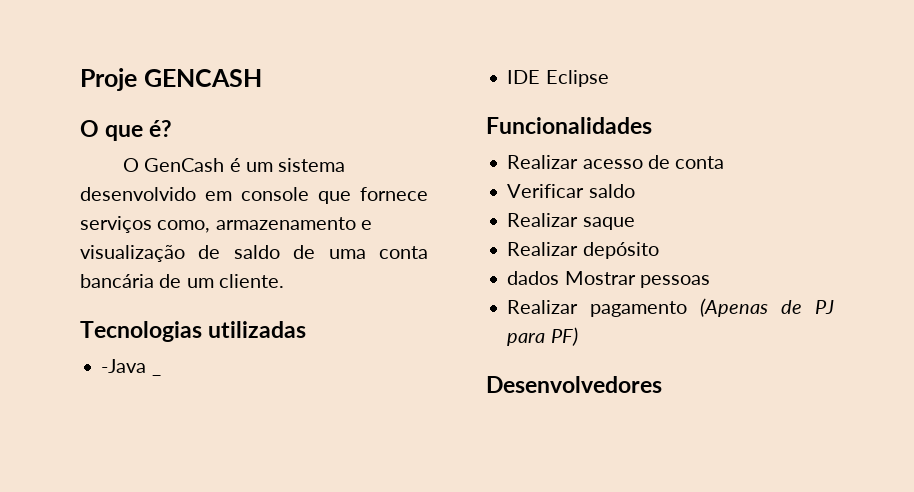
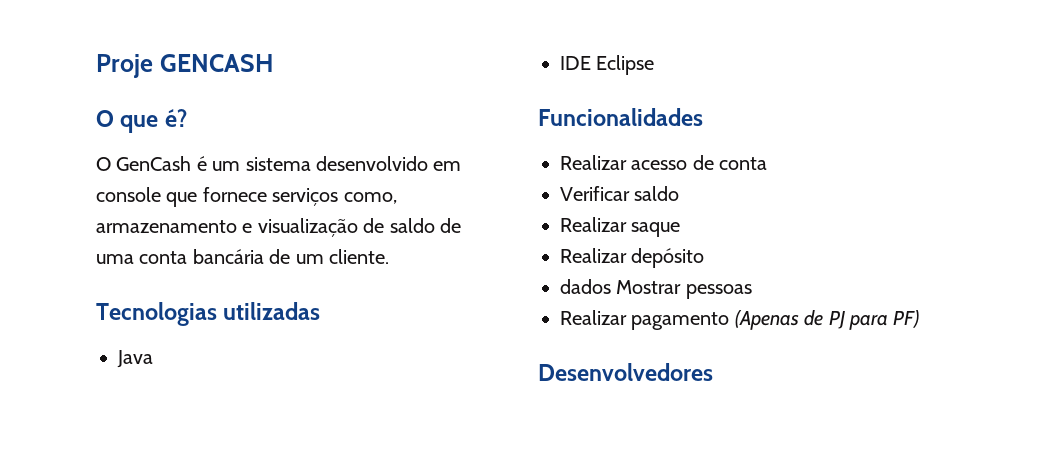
[101,359,147,373] [151,373,161,376] -Java _ -> [117,350,153,368] Java

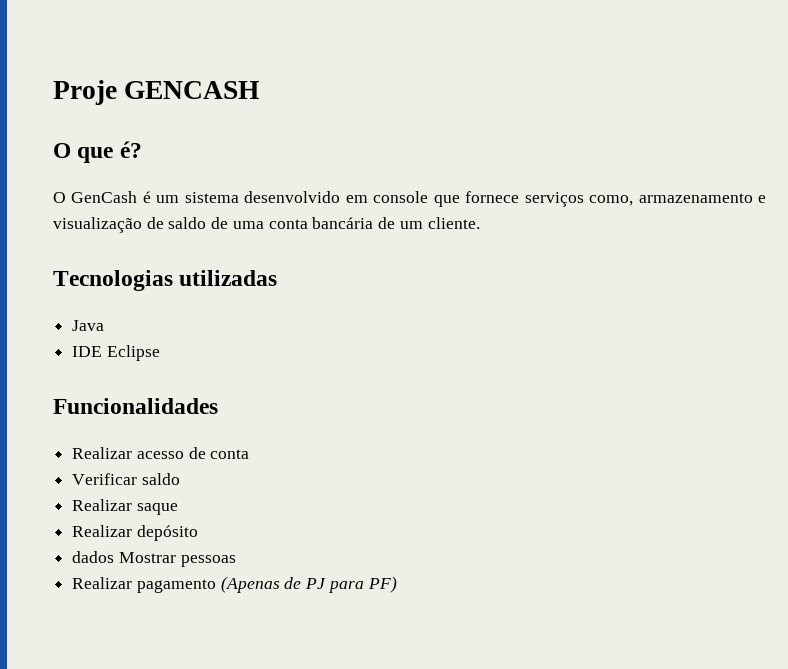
[538,363,713,381] // Desenvolvedores -> (397, 584) none

